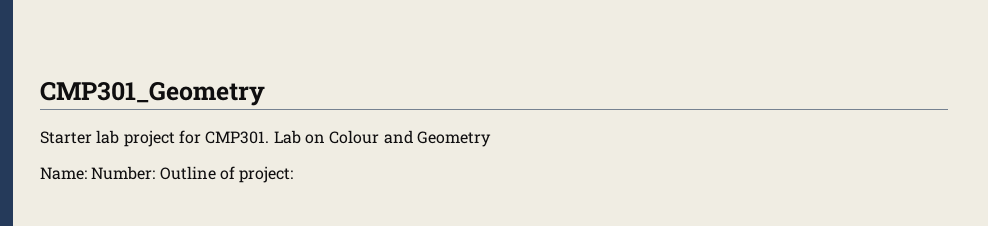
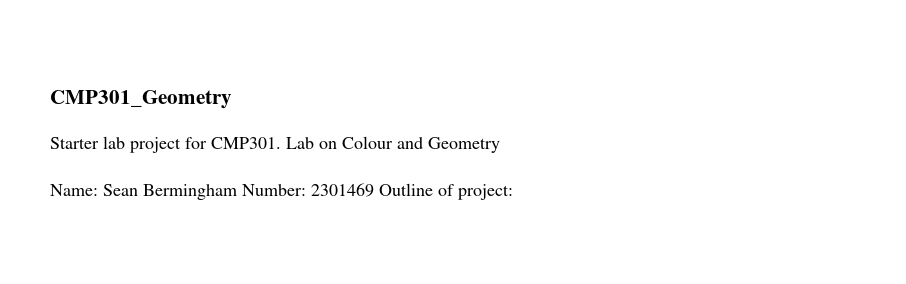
[91,166,156,180] Number: -> [103,183,374,200] Sean Bermingham Number: 2301469

